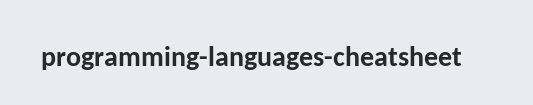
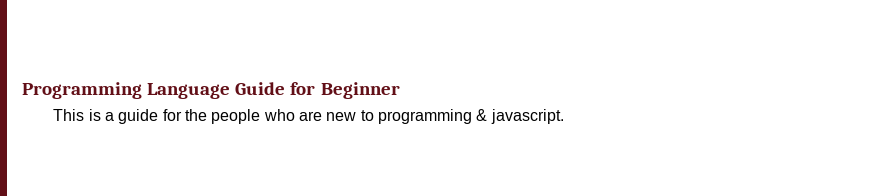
[41,46,462,70] programming-languages-cheatsheet -> [22,82,400,99] [53,109,564,124] Programming Language Guide for Beginner // This is a guide for the people who are new to programming & javascript.

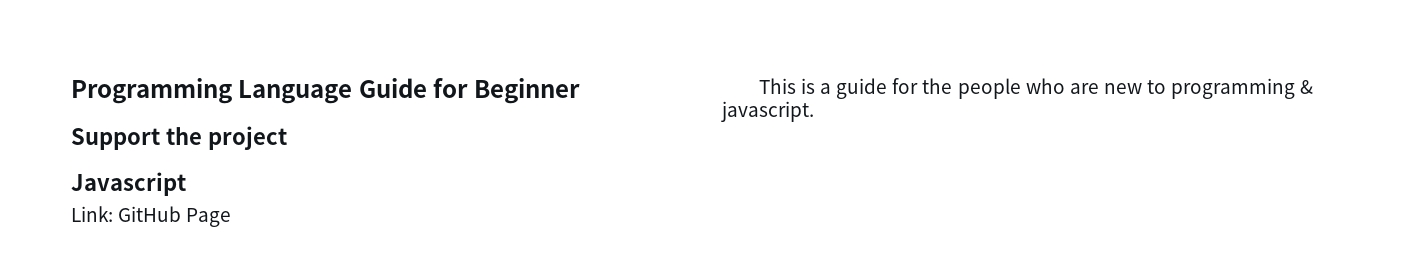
(400, 90) none -> [71,126,287,150] [71,172,186,196] [71,206,232,227] // Support the project // Javascript // Link: GitHub Page

